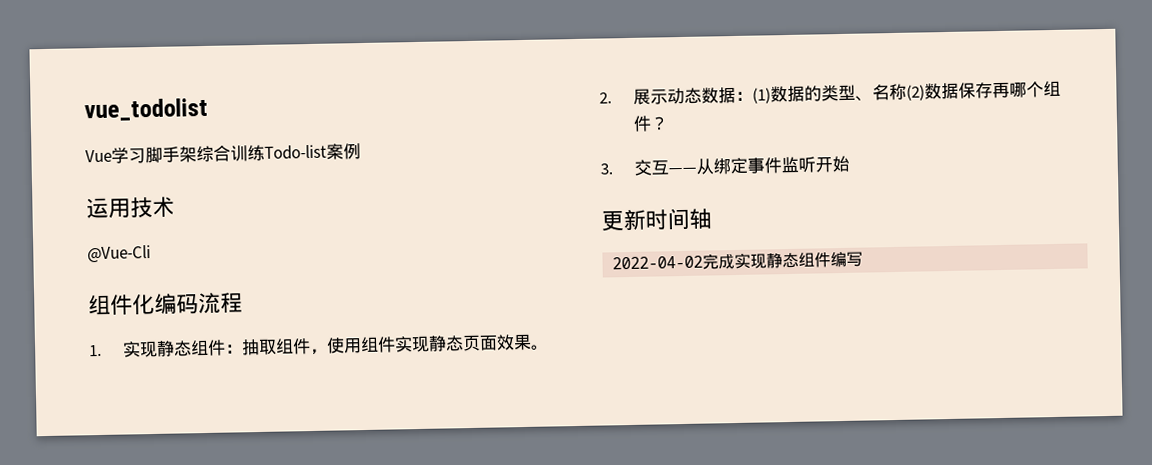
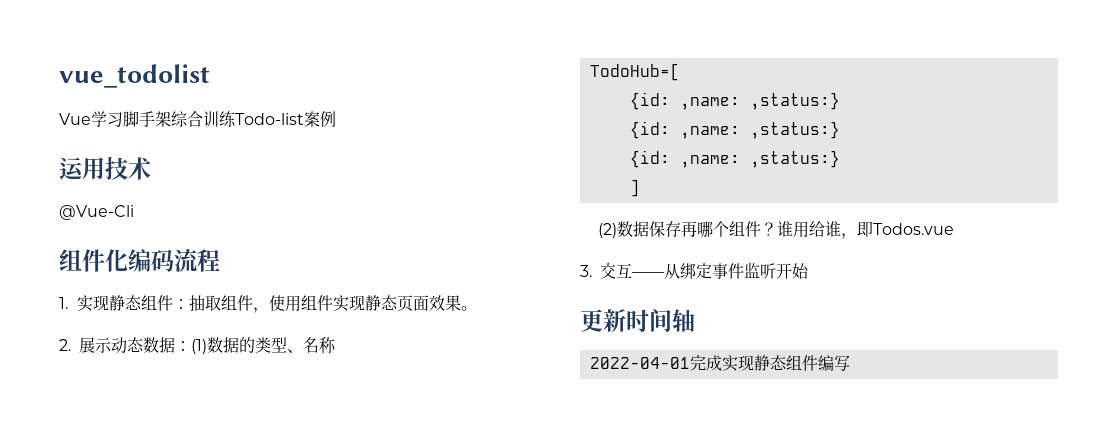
(907, 92) none -> [589,63,680,81] [629,92,840,110] [629,121,840,139] [629,150,840,168] [629,179,640,197] // TodoHub=[ // {id: ,name: ,status:} // {id: ,name: ,status:} // {id: ,name: ,status:} // ] //
(669, 123) none -> [776,221,954,239] 谁用给谁，即Todos.vue
[612,255,704,270] 2022-04-02 -> [589,357,690,369] 2022-04-01

